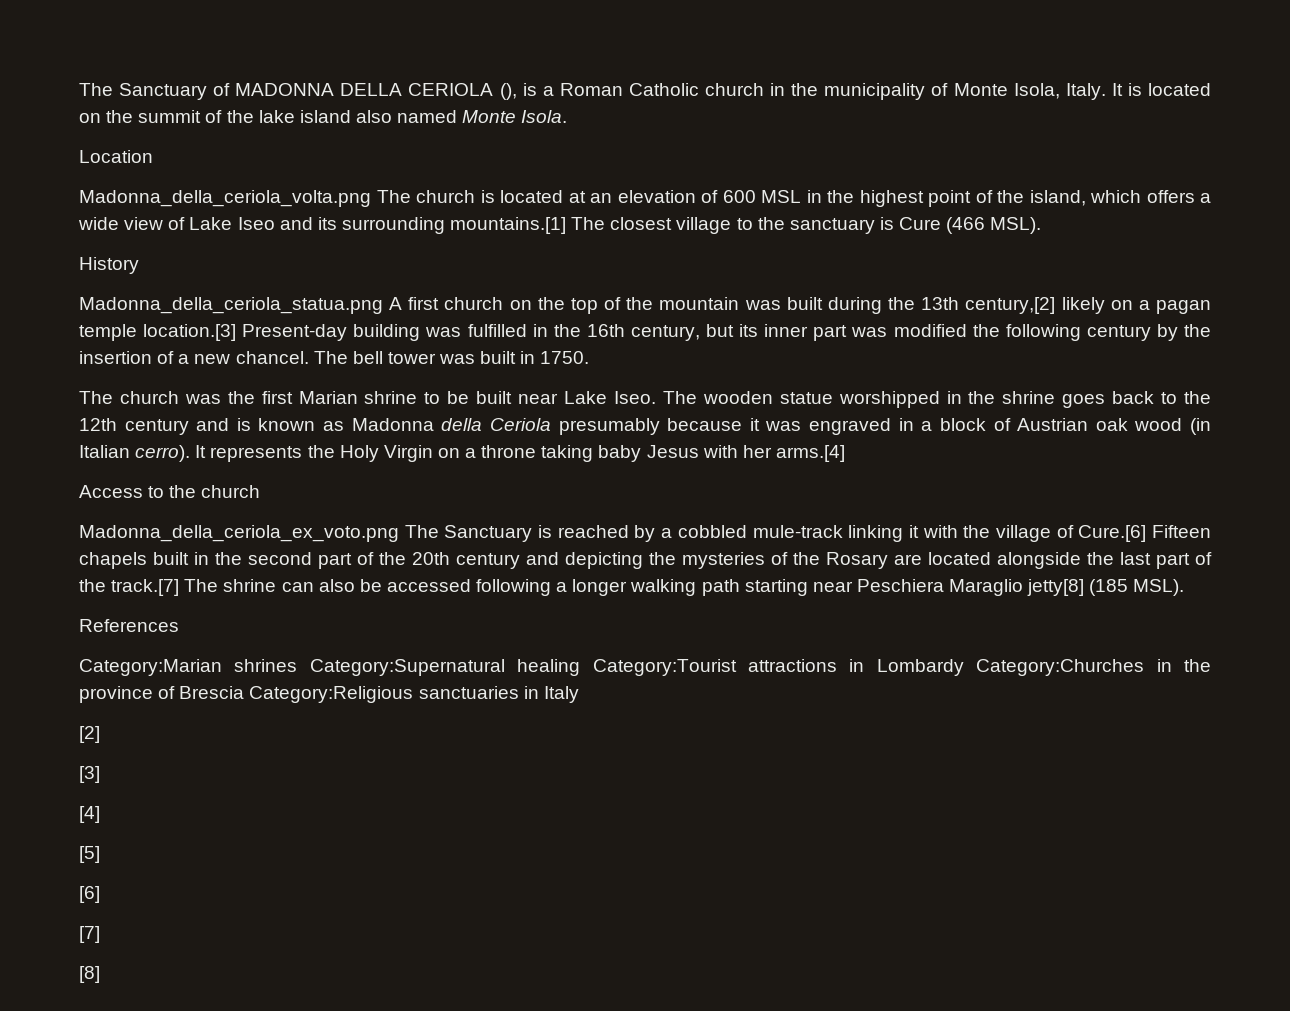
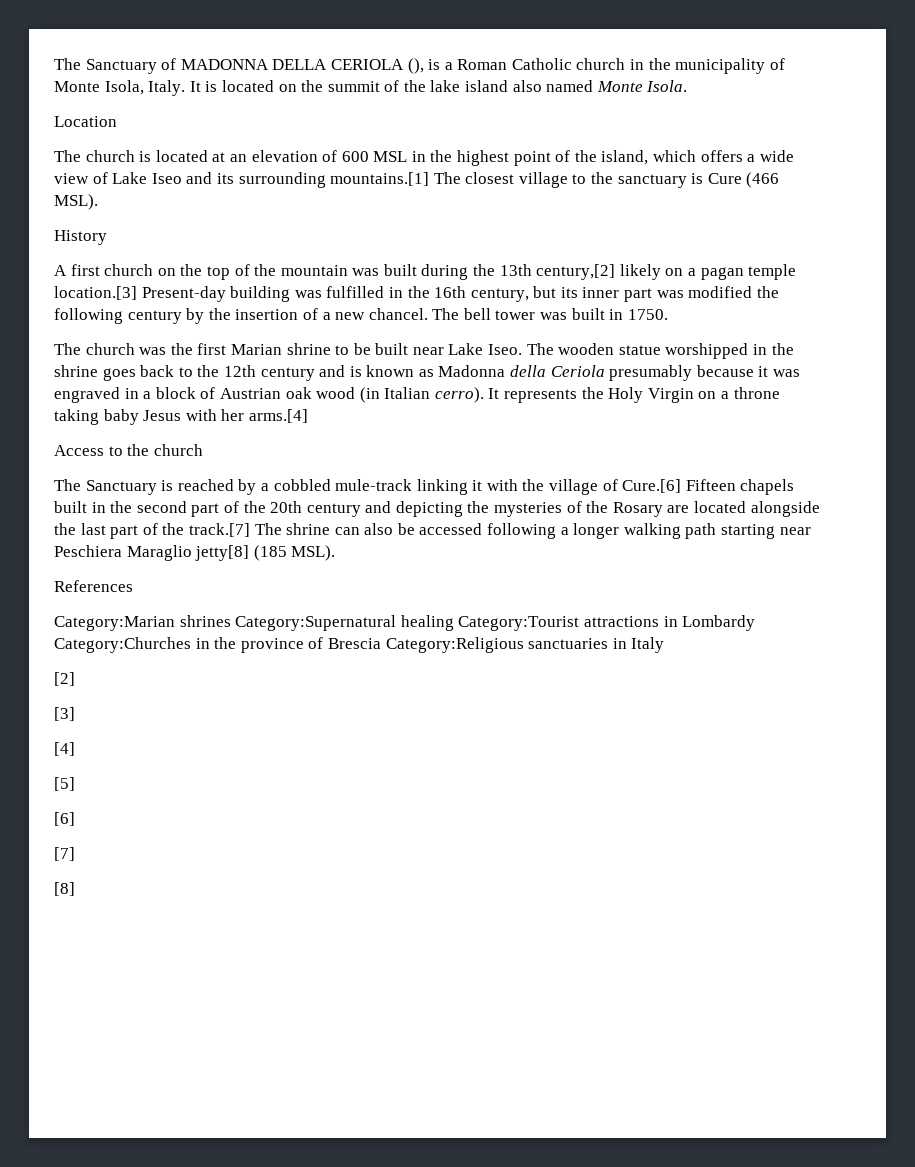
[79,190,371,207] Madonna_della_ceriola_volta.png -> (117, 121) none
[79,297,383,314] Madonna_della_ceriola_statua.png -> (107, 237) none
[79,525,399,542] Madonna_della_ceriola_ex_voto.png -> (203, 450) none

